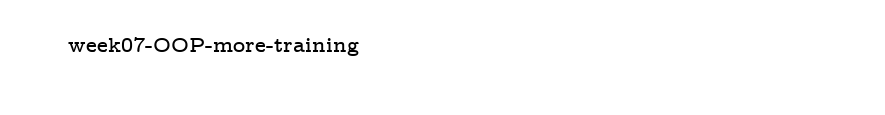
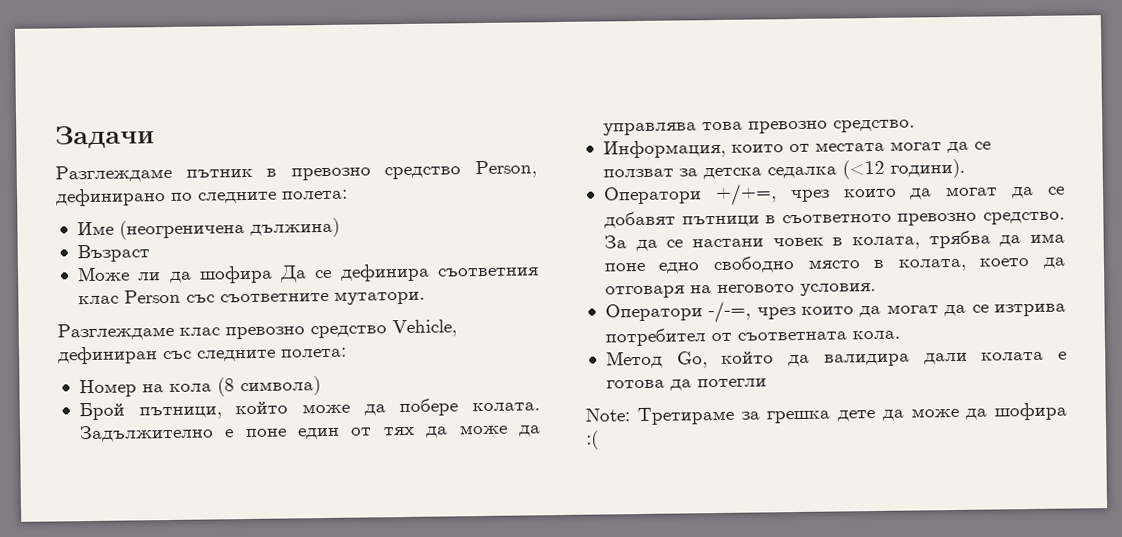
[68,37,359,56] week07-OOP-more-training -> [55,125,155,149] [55,160,537,183] [55,188,348,207] [76,217,340,240] [76,244,150,263] [76,263,539,284] [77,289,425,305] [57,319,457,341] [57,346,347,365] [78,376,321,398] [78,398,540,421] [78,424,541,443] [602,119,915,136] [602,139,991,159] [602,158,965,180] [602,183,1065,207] [603,211,1065,229] [603,230,1065,252] [603,256,1066,274] [604,282,876,299] [604,300,1066,324] [604,328,900,347] [605,350,1067,369] [605,378,767,391] [585,402,1067,426] [586,430,599,450] Задачи // Разглеждаме пътник в превозно средство Person, дефинирано по следните полета: // Име (неогреничена дължина) // Възраст // Може ли да шофира Да се дефинира съответния клас Person със съответните мутатори. // Разглеждаме клас превозно средство Vehicle, дефиниран със следните полета: // Номер на кола (8 символа) // Брой пътници, който може да побере колата. Задължително е поне един от тях да може да управлява това превозно средство. // Информация, които от местата могат да се ползват за детска седалка (<12 години). // Оператори +/+=, чрез които да могат да се добавят пътници в съответното превозно средство. За да се настани човек в колата, трябва да има поне едно свободно място в колата, което да отговаря на неговото условия. // Оператори -/-=, чрез които да могат да се изтрива потребител от съответната кола. // Метод Go, който да валидира дали колата е готова да потегли // Note: Третираме за грешка дете да може да шофира :(

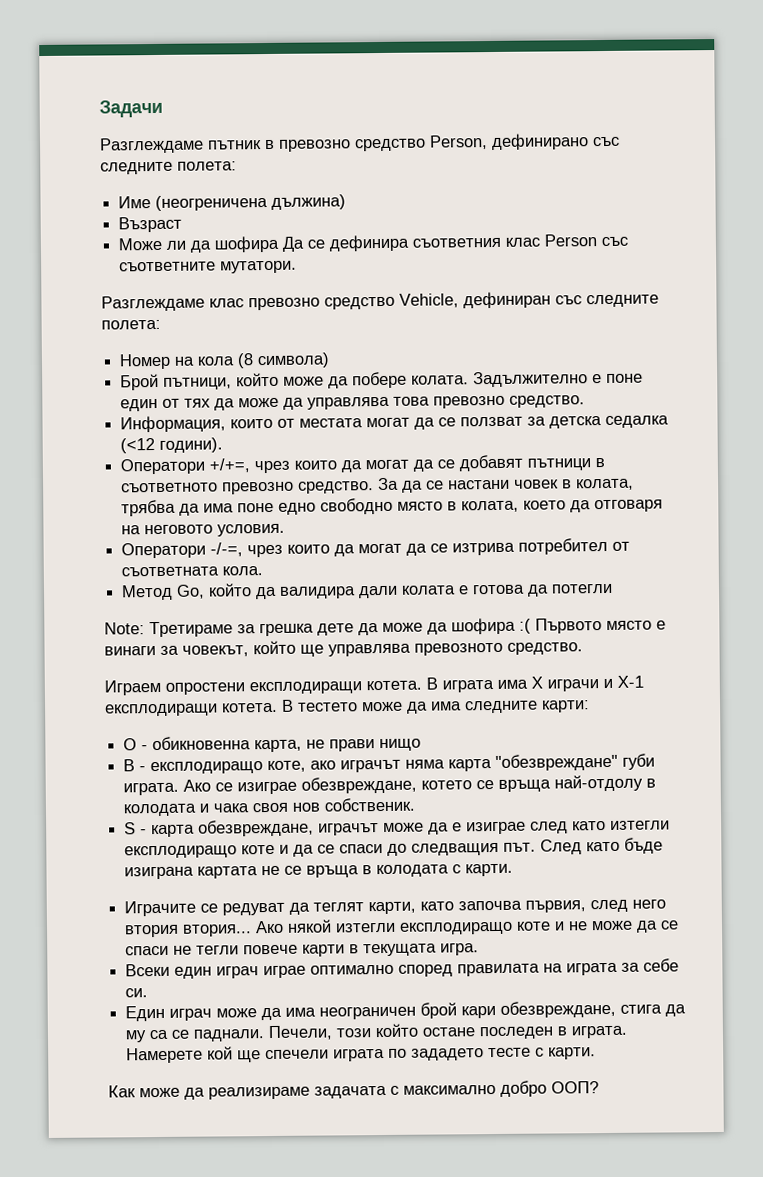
[171,192,193,201] по -> [592,136,620,147] със
(599, 440) none -> [535,618,666,634] [104,640,583,657] [104,675,644,696] [105,699,590,717] [123,736,422,753] [123,753,656,775] [123,774,657,796] [123,797,416,817] [124,819,671,838] [124,837,664,859] [124,863,514,880] [124,899,667,917] [124,919,680,938] [125,943,480,957] [125,958,680,979] [125,988,149,998] [125,1000,687,1022] [125,1023,629,1043] [126,1046,597,1064] [108,1080,599,1100] Първото място е винаги за човекът, който ще управлява превозното средство. // Играем опростени експлодиращи котета. В играта има X играчи и X-1 експлодиращи котета. В тестето може да има следните карти: // O - обикновенна карта, не прави нищо // B - експлодиращо коте, ако играчът няма карта "обезвреждане" губи играта. Ако се изиграе обезвреждане, котето се връща най-отдолу в колодата и чака своя нов собственик. // S - карта обезвреждане, играчът може да е изиграе след като изтегли експлодиращо коте и да се спаси до следващия път. След като бъде изиграна картата не се връща в колодата с карти. // Играчите се редуват да теглят карти, като започва първия, след него втория втория... Ако някой изтегли експлодиращо коте и не може да се спаси не тегли повече карти в текущата игра. // Всеки един играч играе оптимално според правилата на играта за себе си. // Един играч може да има неограничен брой кари обезвреждане, стига да му са се паднали. Печели, този който остане последен в играта. Намерете кой ще спечели играта по зададето тесте с карти. // Как може да реализираме задачата с максимално добро ООП?

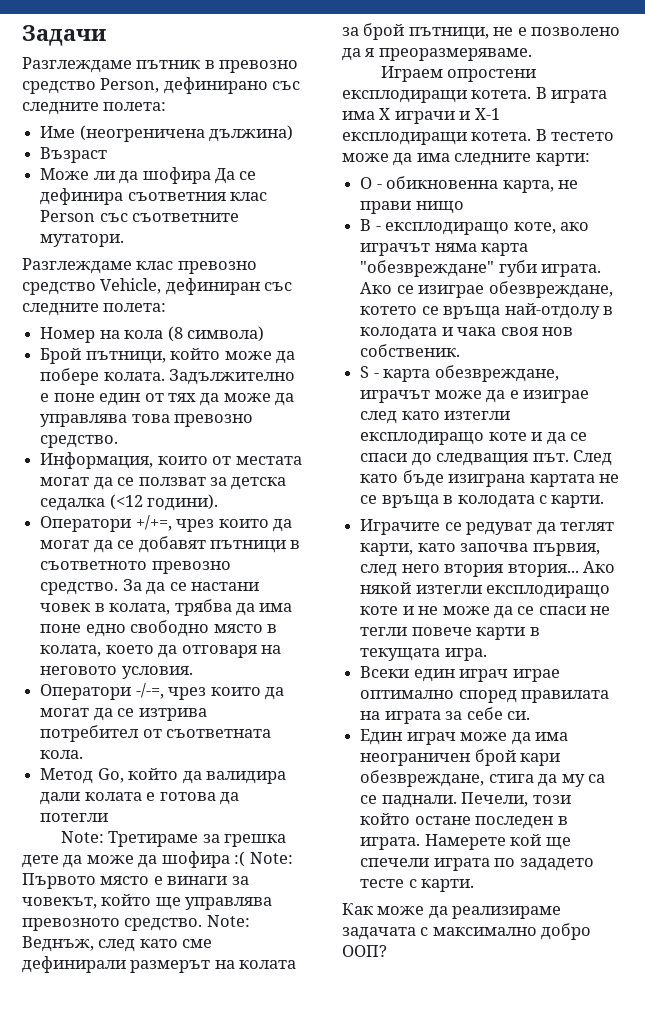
(531, 626) none -> [249,852,293,864] Note:
(583, 648) none -> [206,915,250,927] [22,936,213,952] [22,956,297,973] [342,23,621,40] [342,48,532,61] Note: Веднъж, след като сме дефинирали размерът на колата за брой пътници, не е позволено да я преоразмеряваме.

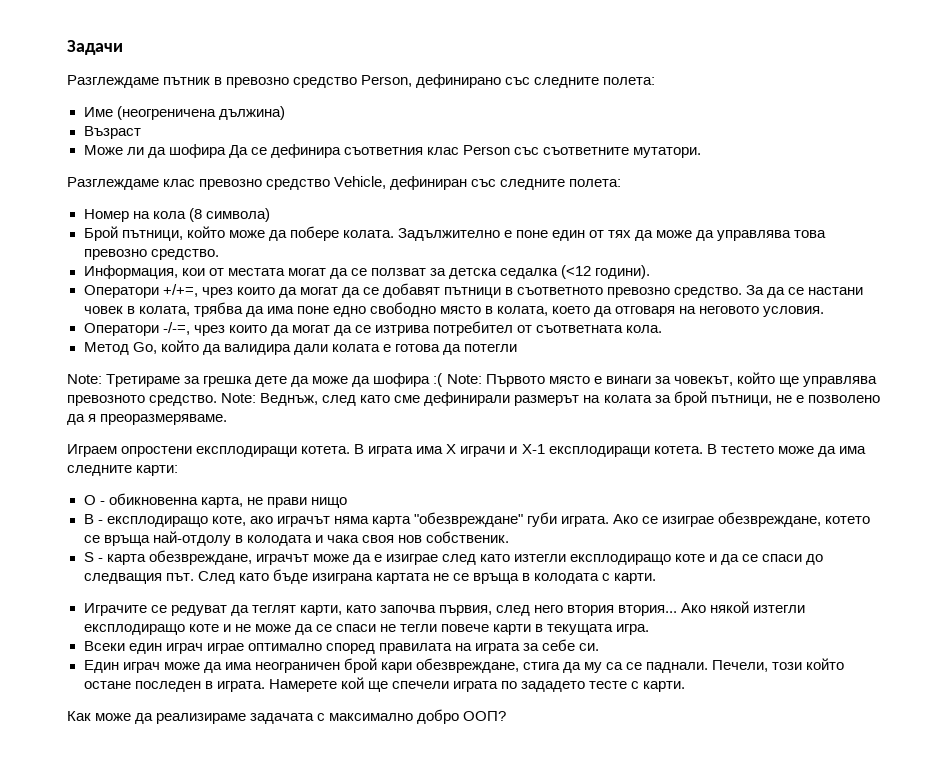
[157,456,208,465] които -> [181,268,205,276] кои

